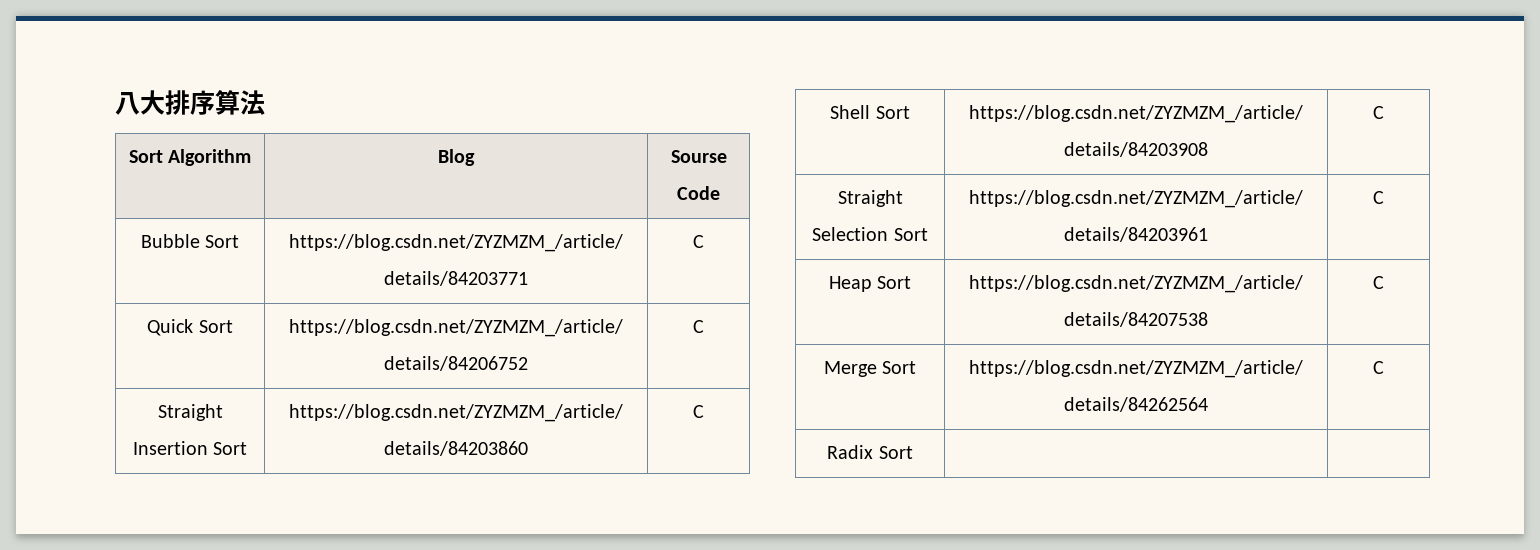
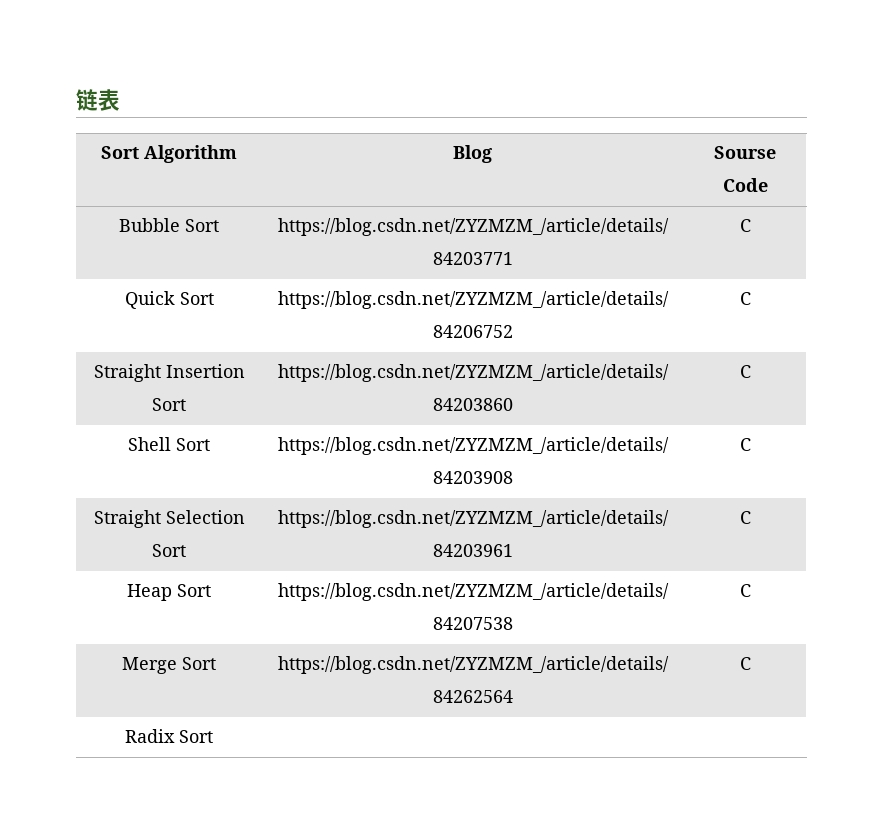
[115,90,265,115] 八大排序算法 -> [76,89,120,111] 链表

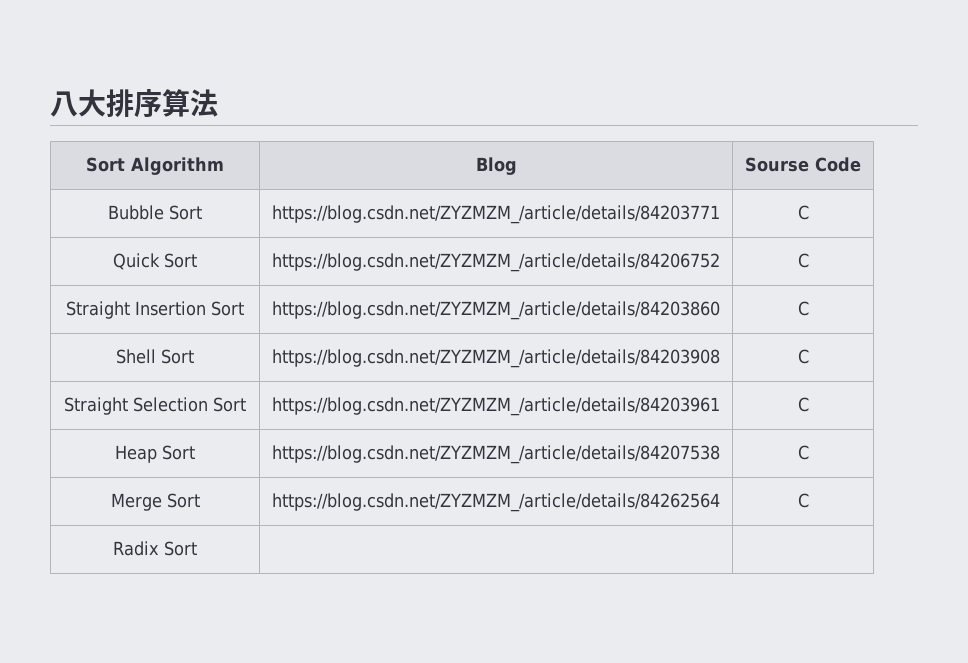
[76,89,120,111] 链表 -> [50,89,218,118] 八大排序算法

